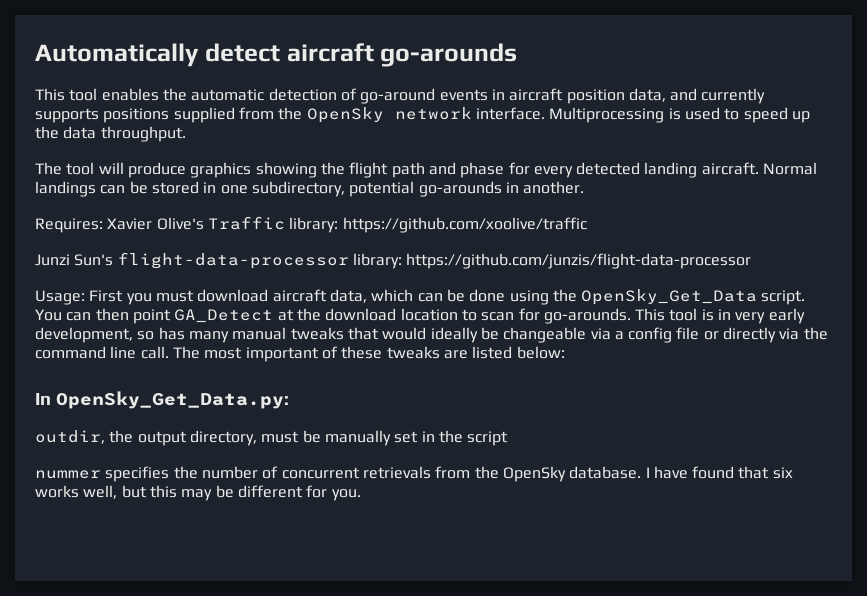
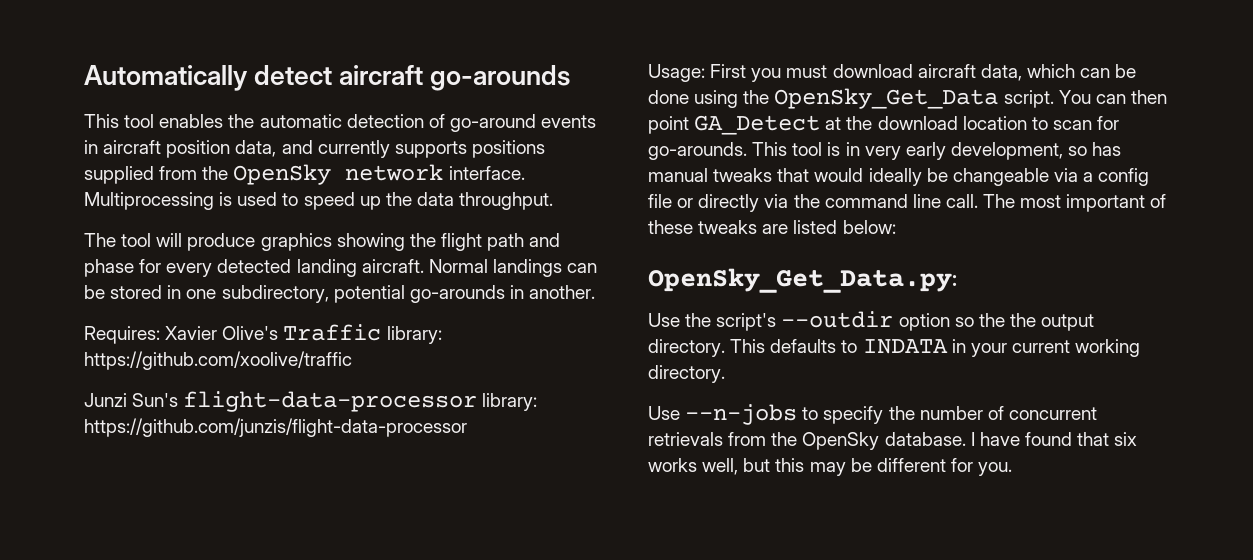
[188,331,229,343] many -> (1122, 149) none
[35,393,51,405] In -> (896, 227) none
[35,430,509,446] [35,466,170,482] outdir, the output directory, must be manually set in the script // nummer specifies -> [648,311,1095,331] [648,339,1141,357] [648,365,725,383] [648,404,884,425] Use the script's --outdir option so the the output directory. This defaults to INDATA in your current working directory. // Use --n-jobs to specify

